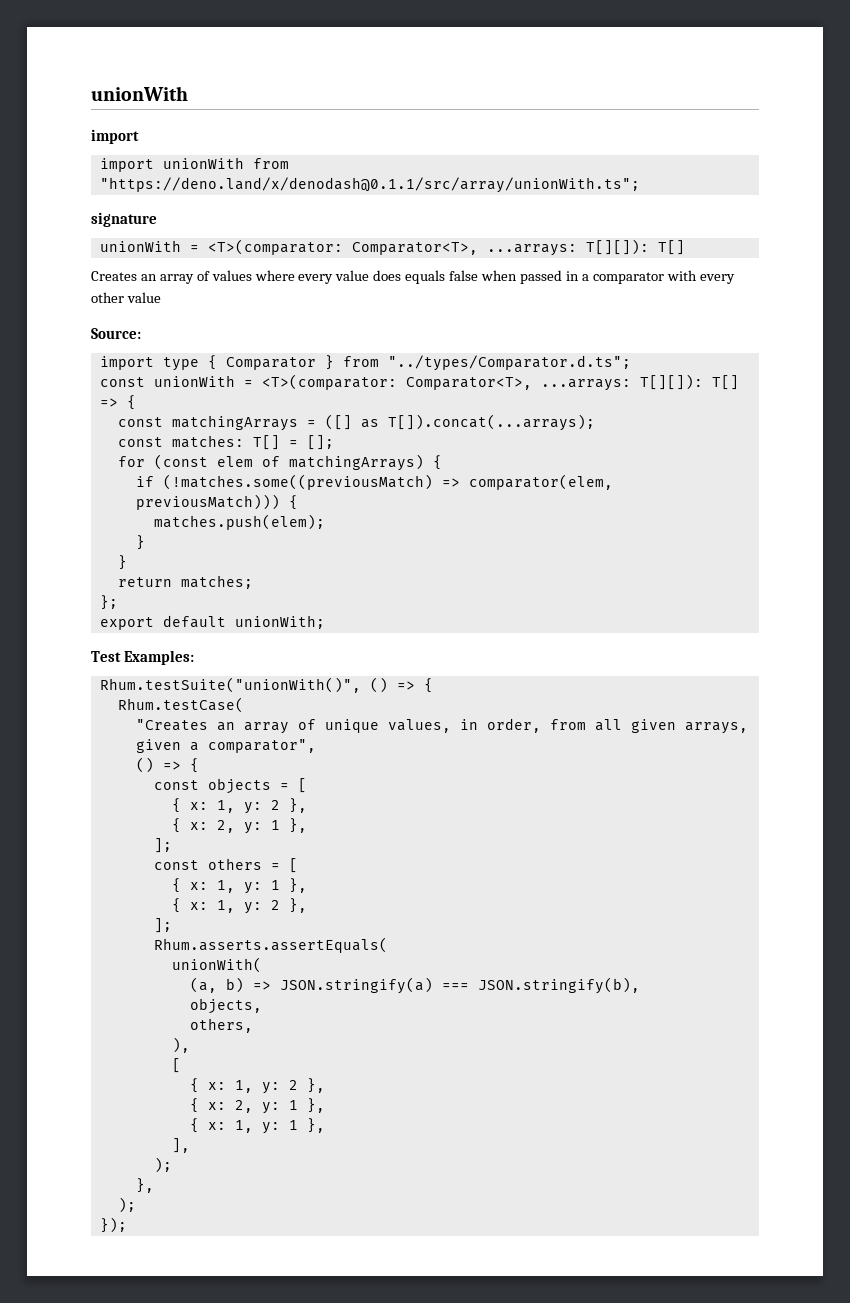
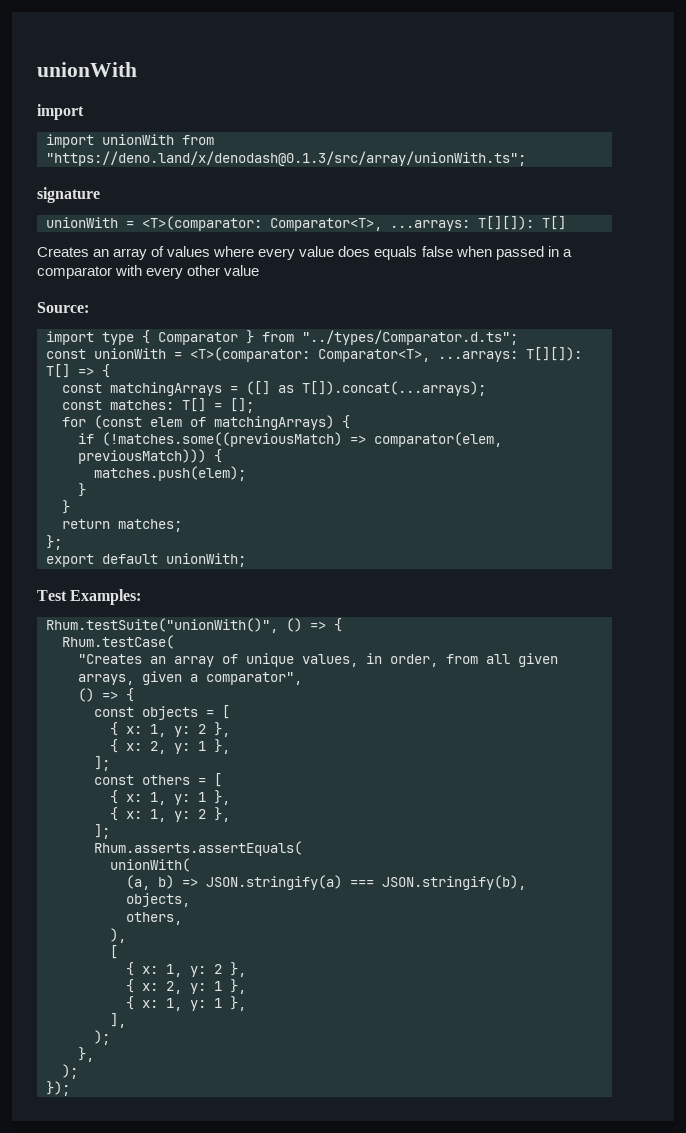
[99,177,640,193] "https://deno.land/x/denodash@0.1.1/src/array/unionWith.ts"; -> [46,151,526,166] "https://deno.land/x/denodash@0.1.3/src/array/unionWith.ts";

